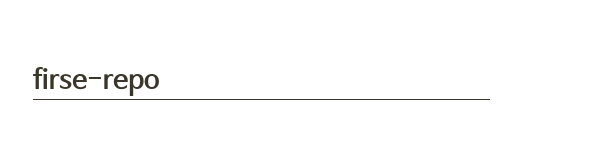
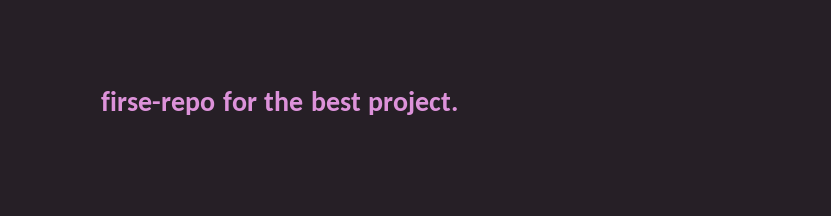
(160, 81) none -> [222,91,459,115] for the best project.

